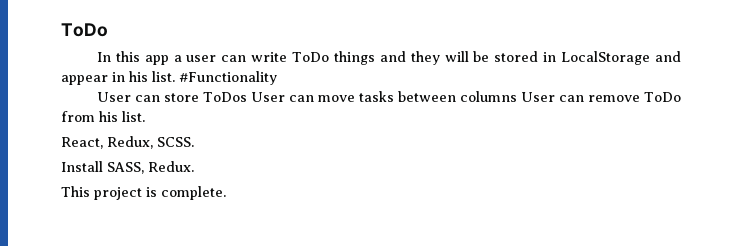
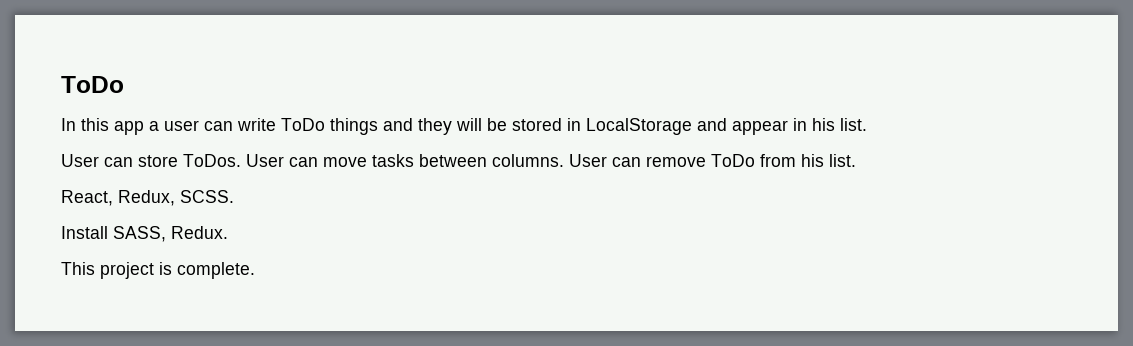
[179,71,277,85] #Functionality -> (867, 124) none
[202,92,247,102] ToDos -> [183,154,241,167] ToDos.
[459,91,517,102] columns -> [492,154,564,167] columns.

